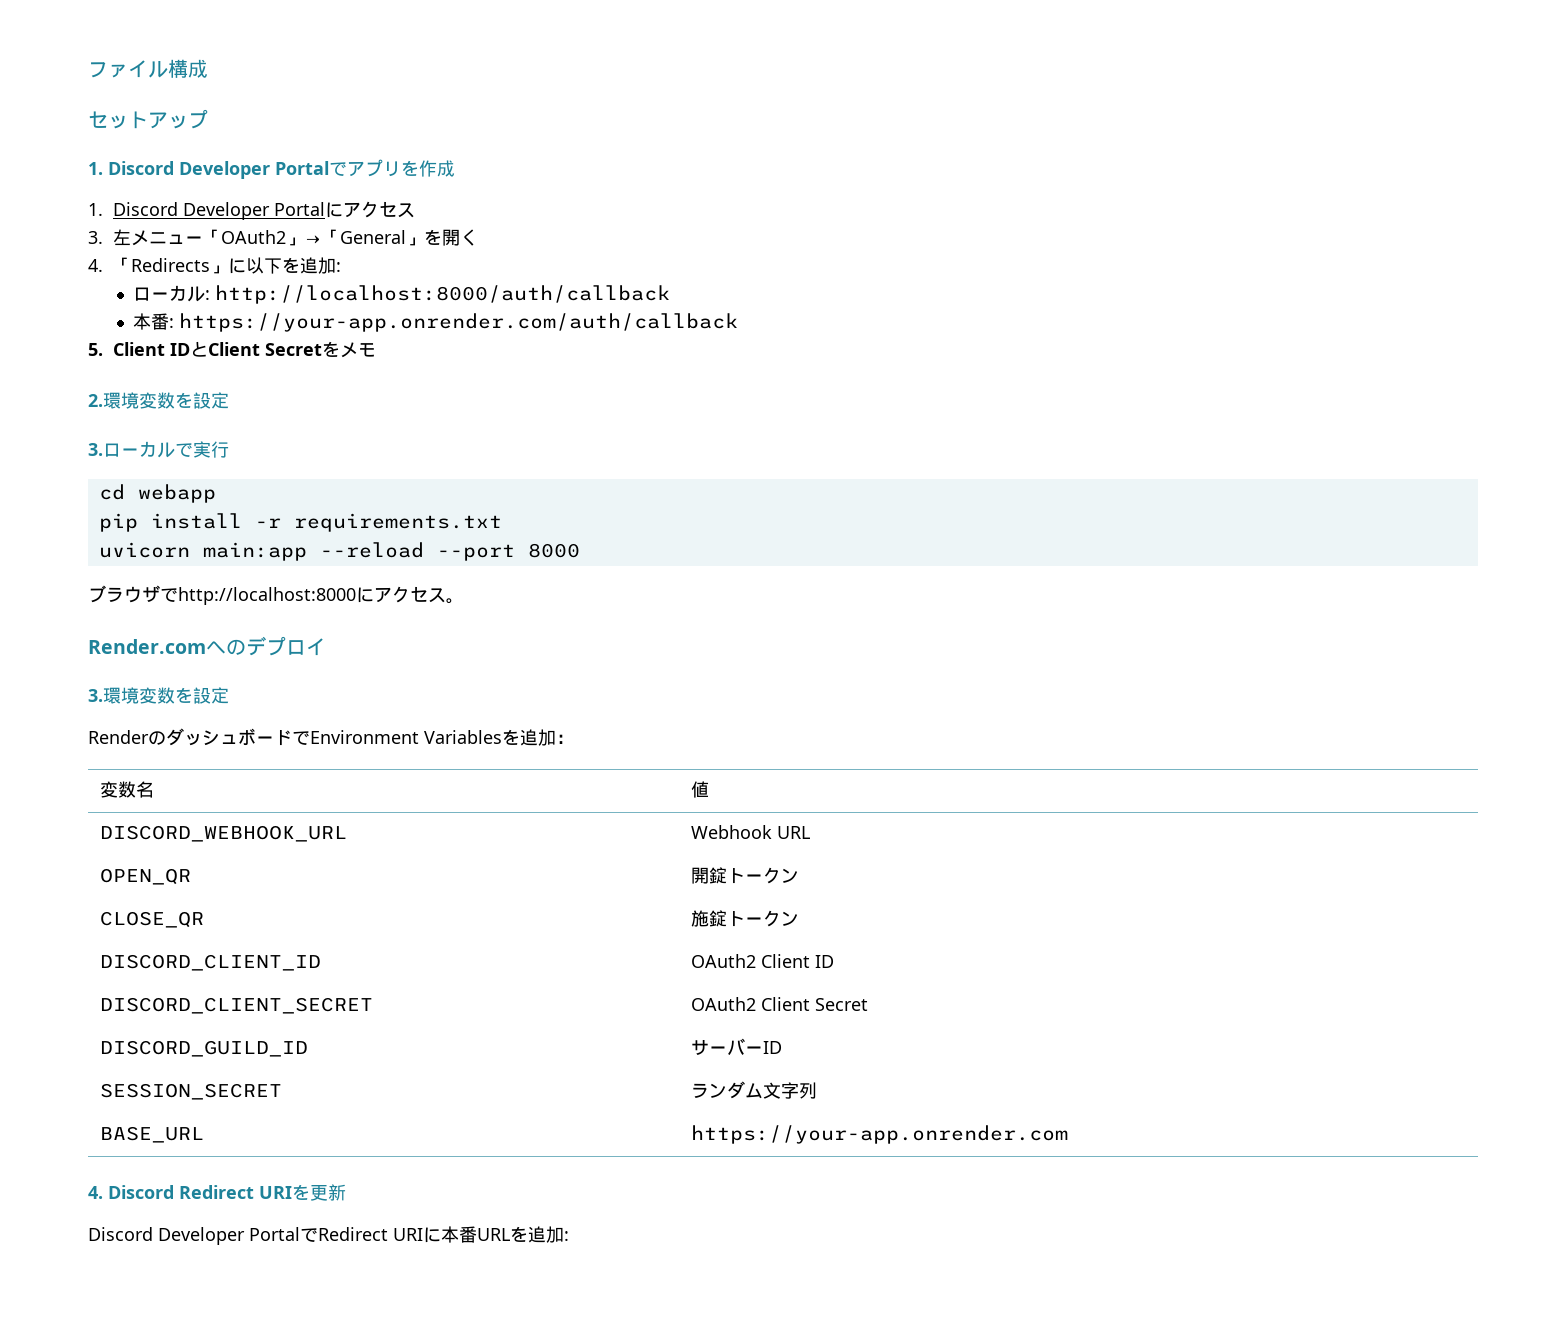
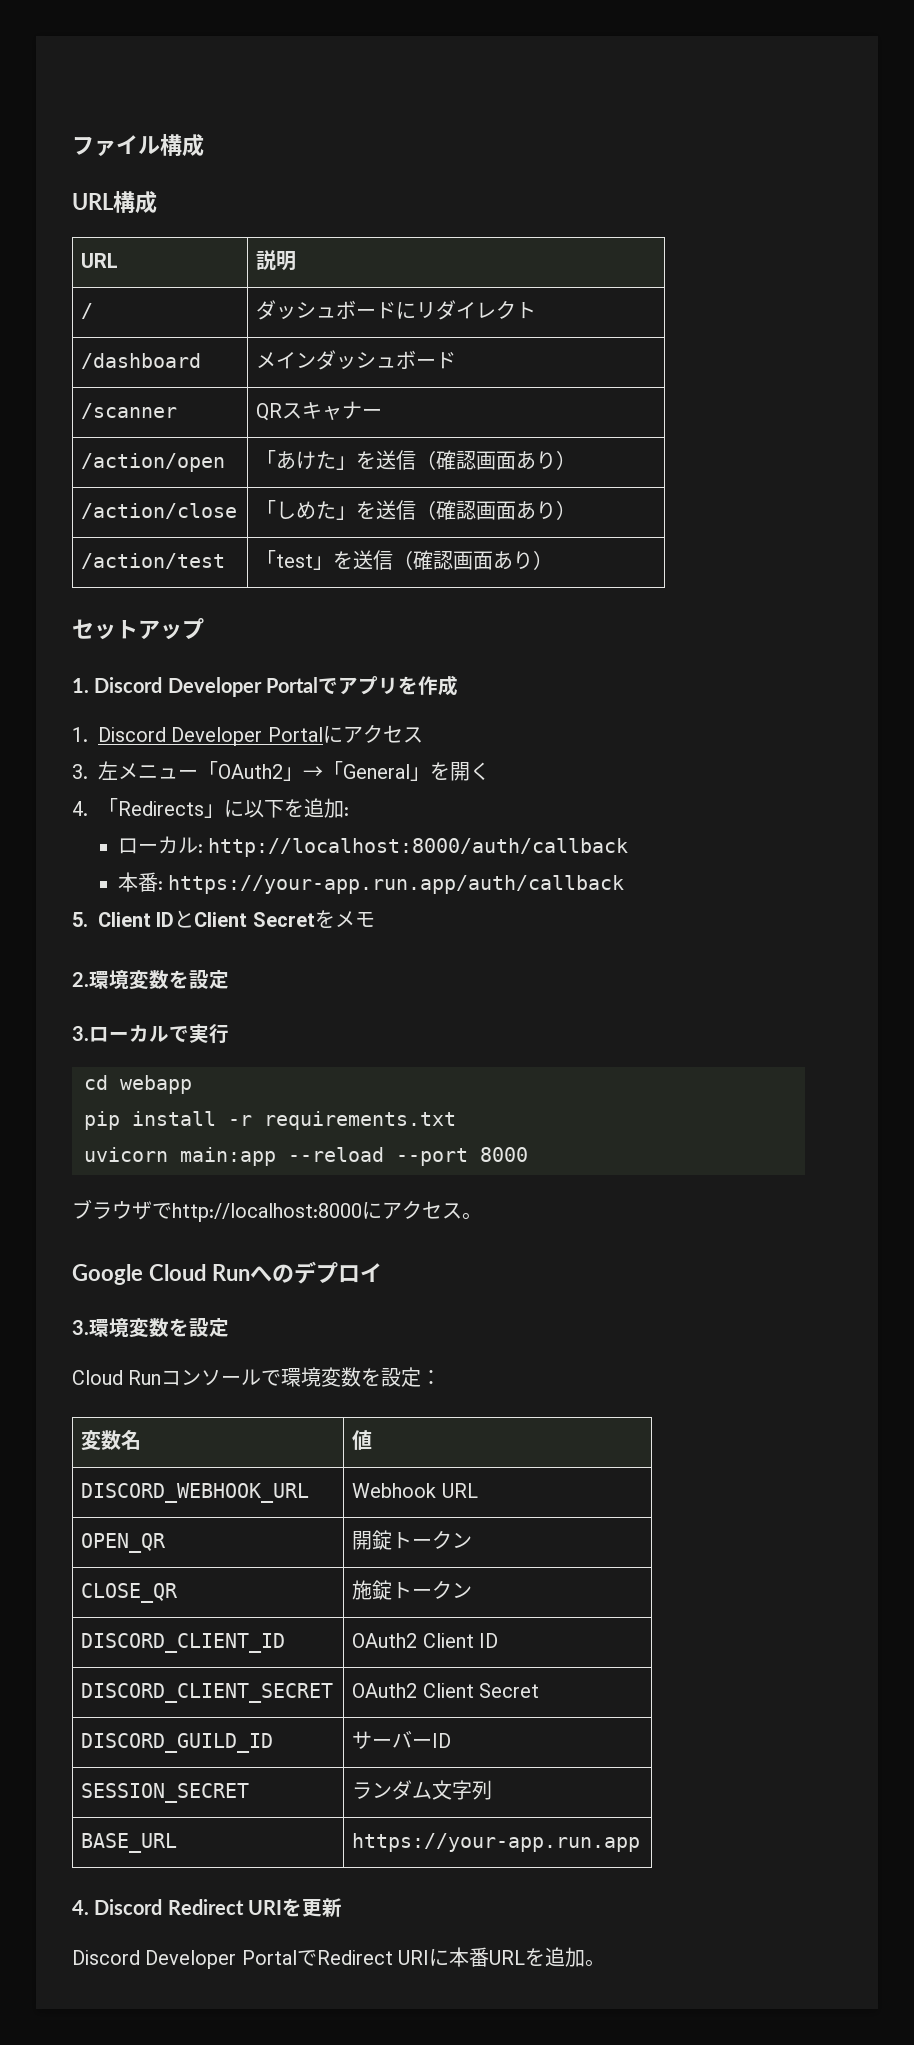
(208, 68) none -> [72,191,157,214] [81,253,119,268] [256,250,297,271] [81,303,94,319] [256,300,537,320] [81,353,202,369] [256,350,457,370] [81,403,178,419] [256,401,383,421] [81,453,226,472] [256,450,577,470] [81,503,238,519] [256,500,577,520] [81,553,226,569] [256,550,554,570] // URL構成 // URL | 説明 // / | ダッシュボードにリダイレクト // /dashboard | メインダッシュボード // /scanner | QRスキャナー // /action/open | 「あけた」を送信（確認画面あり） // /action/close | 「しめた」を送信（確認画面あり） // /action/test | 「test」を送信（確認画面あり）
[179,313,739,332] https://your-app.onrender.com/auth/callback -> [167,875,624,894] https://your-app.run.app/auth/callback
[88,639,206,654] Render.com -> [72,1264,250,1285] Google Cloud Run
[88,728,556,746] RenderのダッシュボードでEnvironment Variablesを追加 -> [72,1367,422,1387] Cloud Runコンソールで環境変数を設定
[690,1125,1068,1144] https://your-app.onrender.com -> [352,1833,641,1852] https://your-app.run.app
[564,1231,569,1241] : -> [585,1959,606,1967] 。

